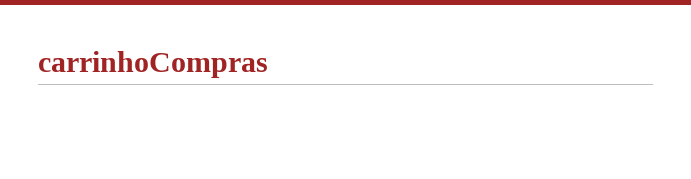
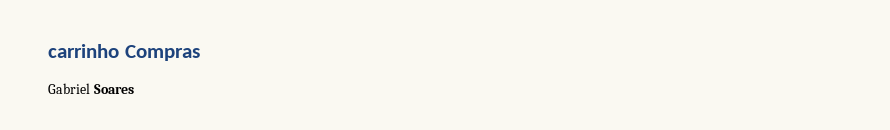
[38,51,268,78] carrinhoCompras -> [48,44,200,61] [48,83,134,94] carrinho Compras // Gabriel Soares

